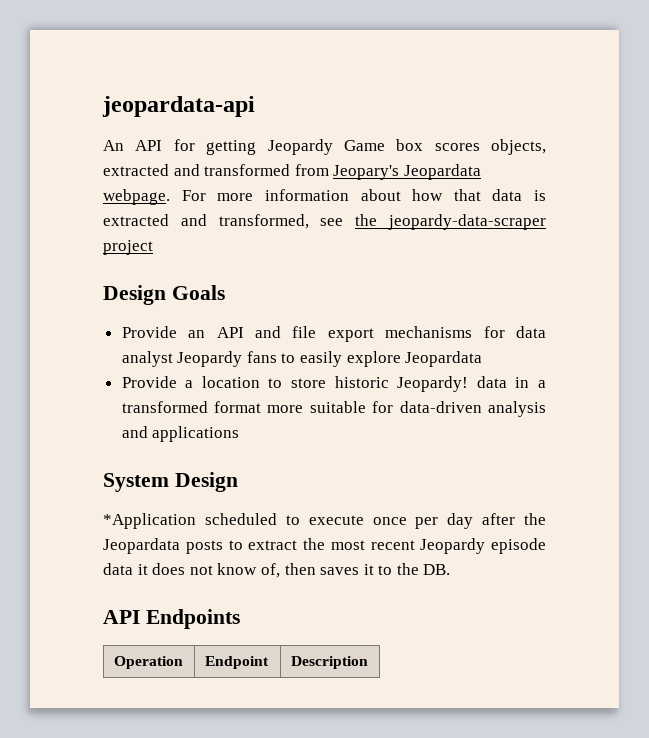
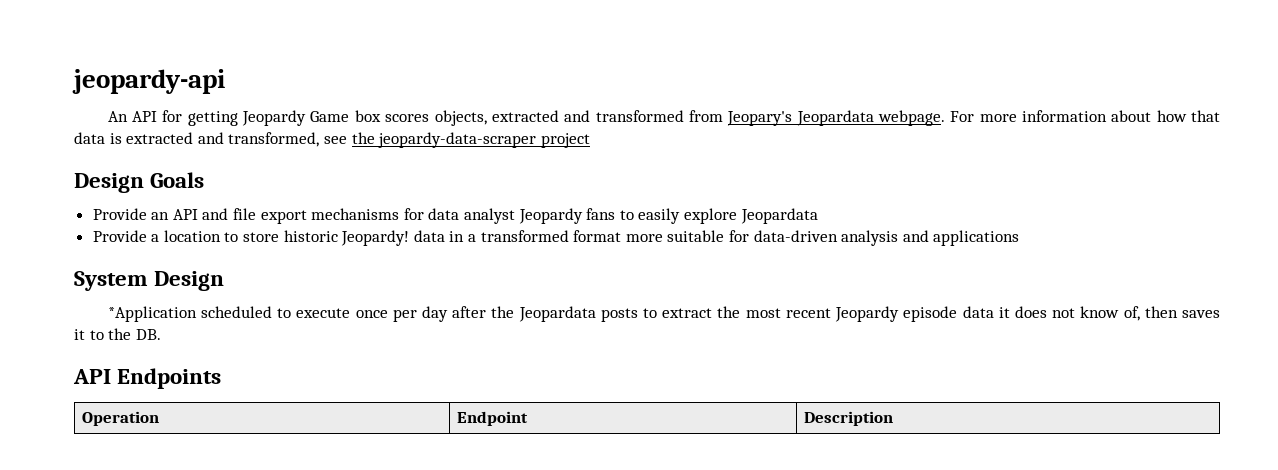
[102,96,255,117] jeopardata-api -> [72,69,225,94] jeopardy-api

